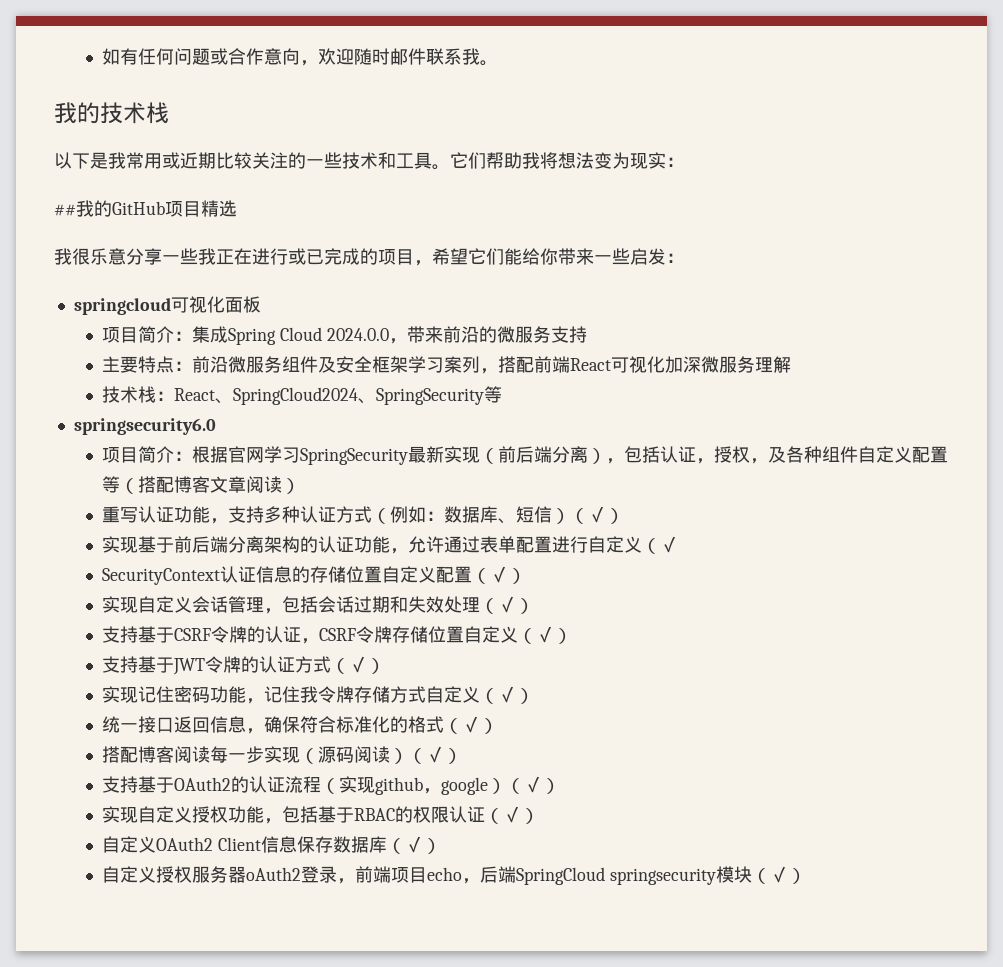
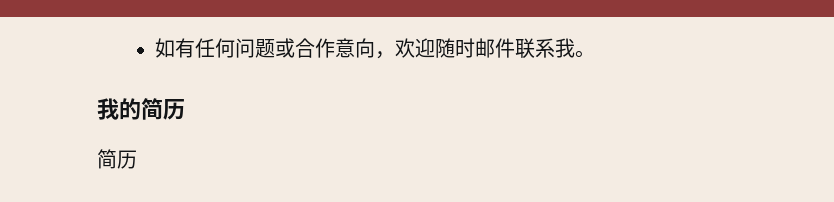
[100,102,169,124] [54,152,684,170] [54,200,237,217] [54,248,684,266] [73,296,261,315] [101,326,587,345] [101,356,791,374] [101,386,502,405] [73,418,216,435] [101,446,948,465] [101,476,300,494] [101,506,624,524] [101,536,678,554] [101,566,526,585] [101,596,534,614] [101,626,572,644] [101,656,385,675] [101,686,534,704] [101,716,498,734] [101,746,462,764] [101,776,560,795] [101,806,539,824] [101,836,441,854] [101,866,806,885] 技术栈 // 以下是我常用或近期比较关注的一些技术和工具。它们帮助我将想法变为现实： // ##我的GitHub项目精选 // 我很乐意分享一些我正在进行或已完成的项目，希望它们能给你带来一些启发： // springcloud可视化面板 // 项目简介：集成Spring Cloud 2024.0.0，带来前沿的微服务支持 // 主要特点：前沿微服务组件及安全框架学习案列，搭配前端React可视化加深微服务理解 // 技术栈：React、SpringCloud2024、SpringSecurity等 // springsecurity6.0 // 项目简介：根据官网学习SpringSecurity最新实现（前后端分离），包括认证，授权，及各种组件自定义配置等（搭配博客文章阅读） // 重写认证功能，支持多种认证方式（例如：数据库、短信）（✓） // 实现基于前后端分离架构的认证功能，允许通过表单配置进行自定义（✓ // SecurityContext认证信息的存储位置自定义配置（✓） // 实现自定义会话管理，包括会话过期和失效处理（✓） // 支持基于CSRF令牌的认证，CSRF令牌存储位置自定义（✓） // 支持基于JWT令牌的认证方式（✓） // 实现记住密码功能，记住我令牌存储方式自定义（✓） // 统一接口返回信息，确保符合标准化的格式（✓） // 搭配博客阅读每一步实现（源码阅读）（✓） // 支持基于OAuth2的认证流程（实现github，google）（✓） // 实现自定义授权功能，包括基于RBAC的权限认证（✓） // 自定义OAuth2 Client信息保存数据库（✓） // 自定义授权服务器oAuth2登录，前端项目echo，后端SpringCloud springsecurity模块（✓） -> [141,98,185,120] [97,149,137,169] 简历 // 简历

